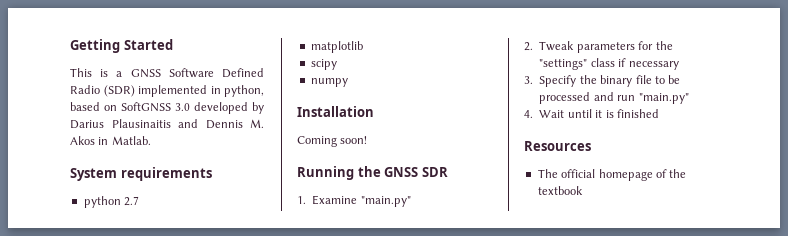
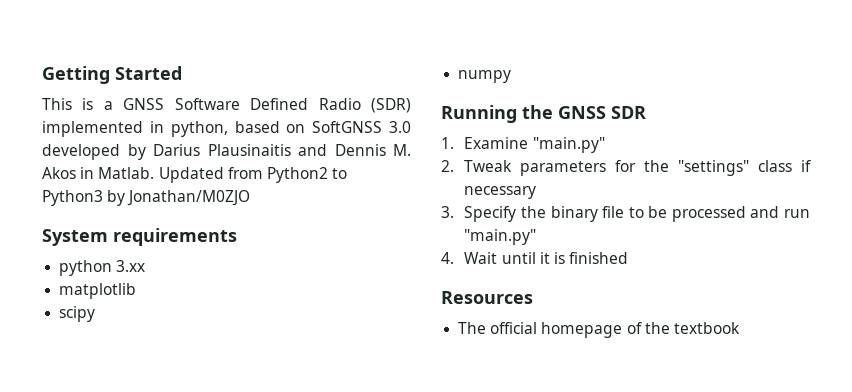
(151, 140) none -> [158,167,348,183] [42,190,251,206] Updated from Python2 to Python3 by Jonathan/M0ZJO
[124,196,140,206] 2.7 -> [116,260,146,272] 3.xx
[297,106,374,117] [297,136,368,147] // Installation // Coming soon! -> (512, 76) none

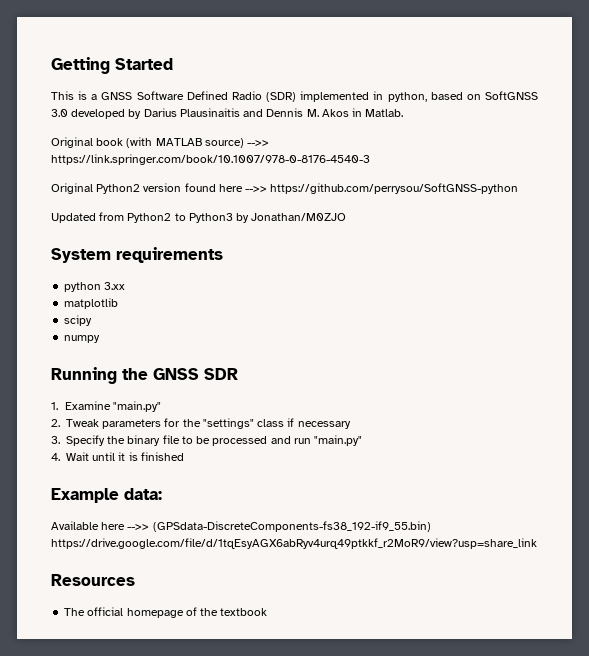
(155, 173) none -> [51,137,270,148] [51,154,370,165] [51,183,519,194] // Original book (with MATLAB source) -->> https://link.springer.com/book/10.1007/978-0-8176-4540-3 // Original Python2 version found here -->> https://github.com/perrysou/SoftGNSS-python //
(629, 258) none -> [51,488,162,503] [51,521,431,532] [51,538,537,549] // Example data: // Available here -->> (GPSdata-DiscreteComponents-fs38_192-if9_55.bin) https://drive.google.com/file/d/1tqEsyAGX6abRyv4urq49ptkkf_r2MoR9/view?usp=share_link

